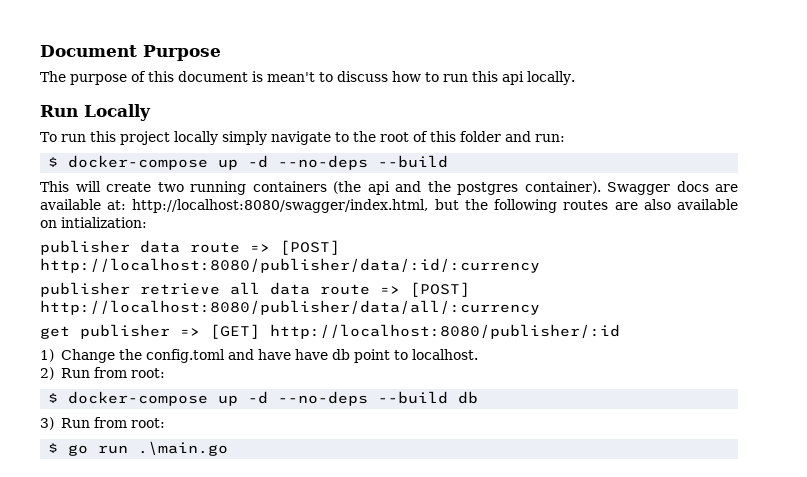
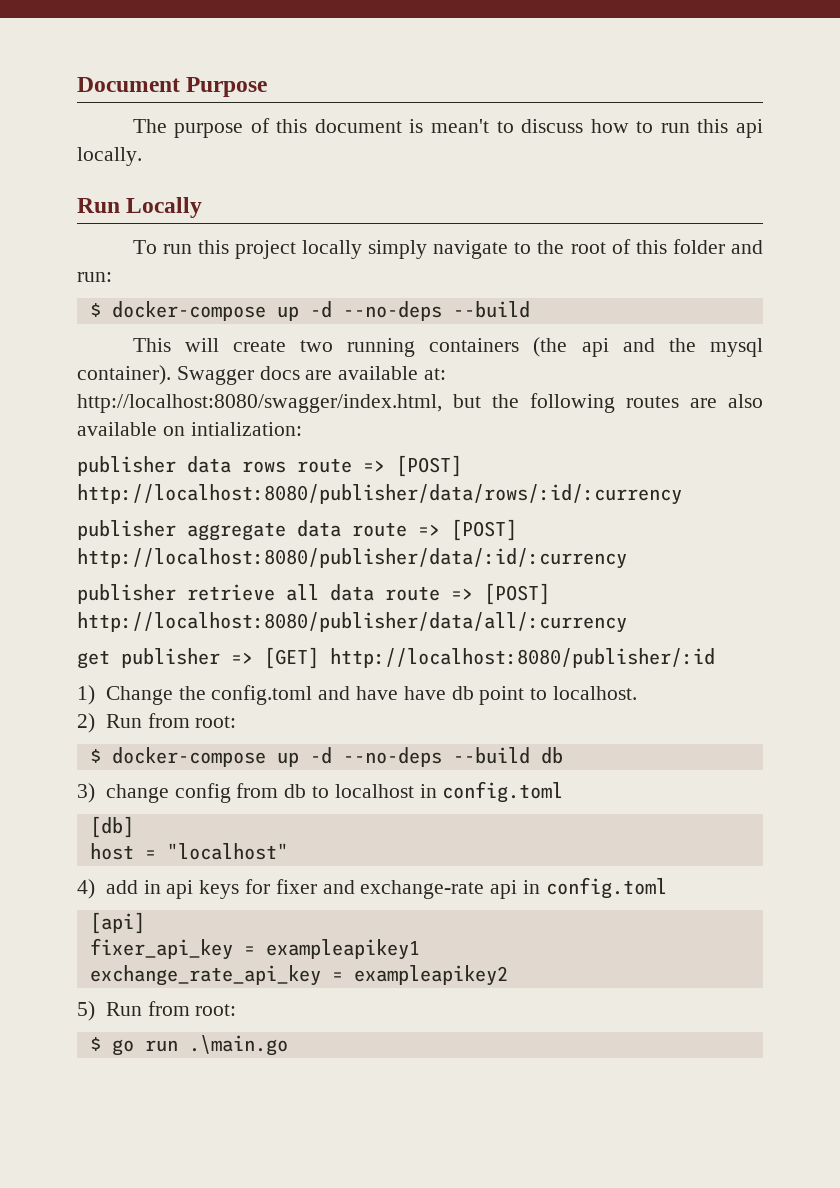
[457,182,518,195] postgres -> [710,338,763,357] mysql
(180, 246) none -> [242,455,462,477] [77,484,682,505] [77,520,341,541] rows route => [POST] http://localhost:8080/publisher/data/rows/:id/:currency // publisher aggregate data
(54, 423) none -> [105,781,564,803] [89,816,134,838] [89,843,288,860] [77,877,667,899] [89,912,145,934] [89,938,420,960] [89,965,508,986] [77,1001,95,1021] change config from db to localhost in config.toml // [db] // host = "localhost" // 4) add in api keys for fixer and exchange-rate api in config.toml // [api] // fixer_api_key = exampleapikey1 // exchange_rate_api_key = exampleapikey2 // 5)

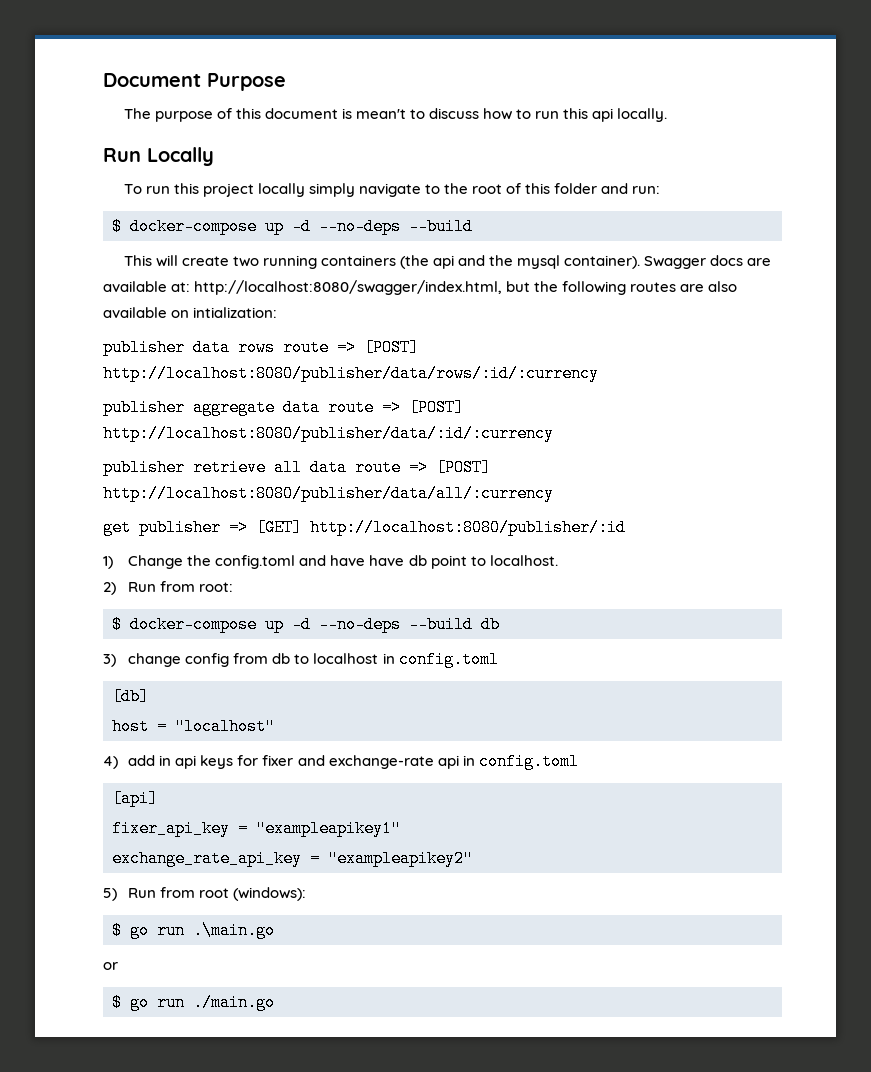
[265,939,420,960] exampleapikey1 -> [256,820,401,837] "exampleapikey1"
[353,965,508,986] exampleapikey2 -> [328,850,473,867] "exampleapikey2"
[195,1004,237,1016] root: -> [199,887,307,901] root (windows):
(288, 1045) none -> [103,962,118,970] [112,994,275,1011] // or // $ go run ./main.go

